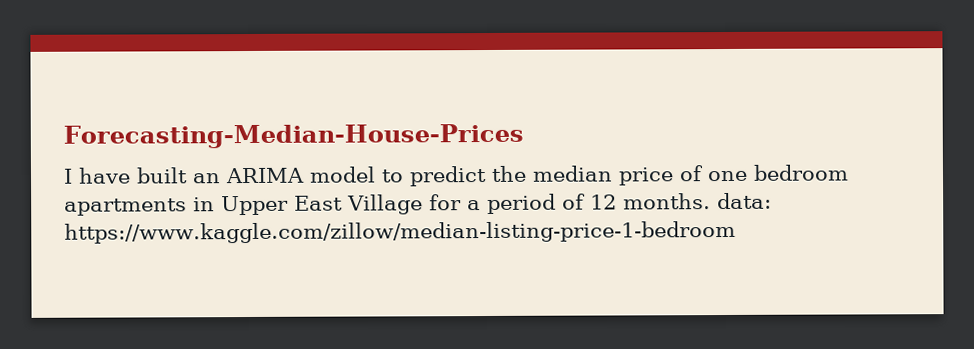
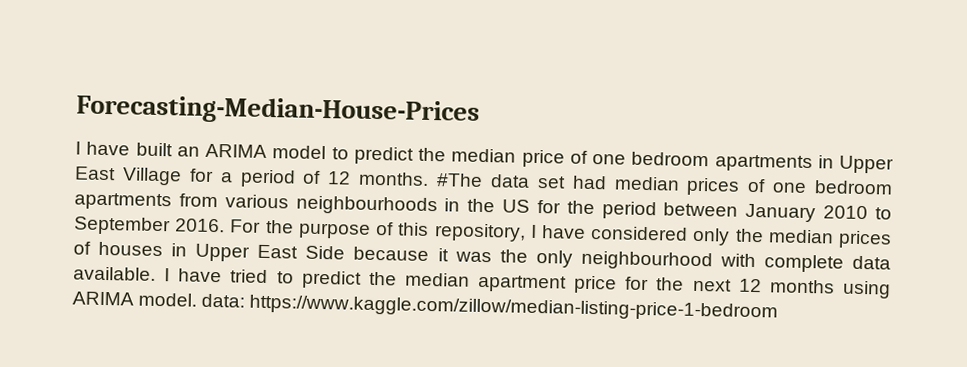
(711, 201) none -> [436,173,893,196] [74,192,892,223] [74,216,892,249] [73,241,891,273] [73,266,891,299] [72,291,198,307] #The data set had median prices of one bedroom apartments from various neighbourhoods in the US for the period between January 2010 to September 2016. For the purpose of this repository, I have considered only the median prices of houses in Upper East Side because it was the only neighbourhood with complete data available. I have tried to predict the median apartment price for the next 12 months using ARIMA model.

